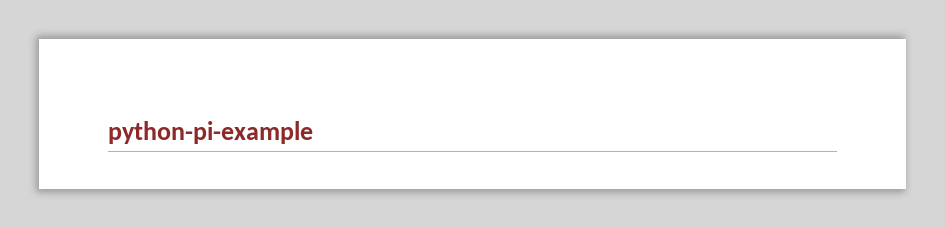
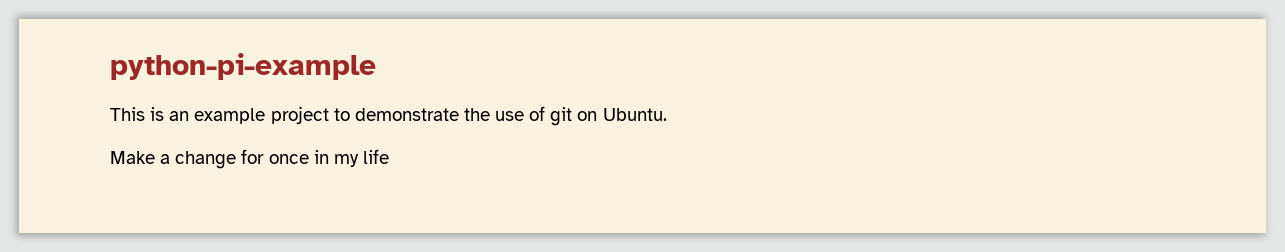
(313, 132) none -> [110,106,667,126] [110,149,389,169] // This is an example project to demonstrate the use of git on Ubuntu. // Make a change for once in my life

